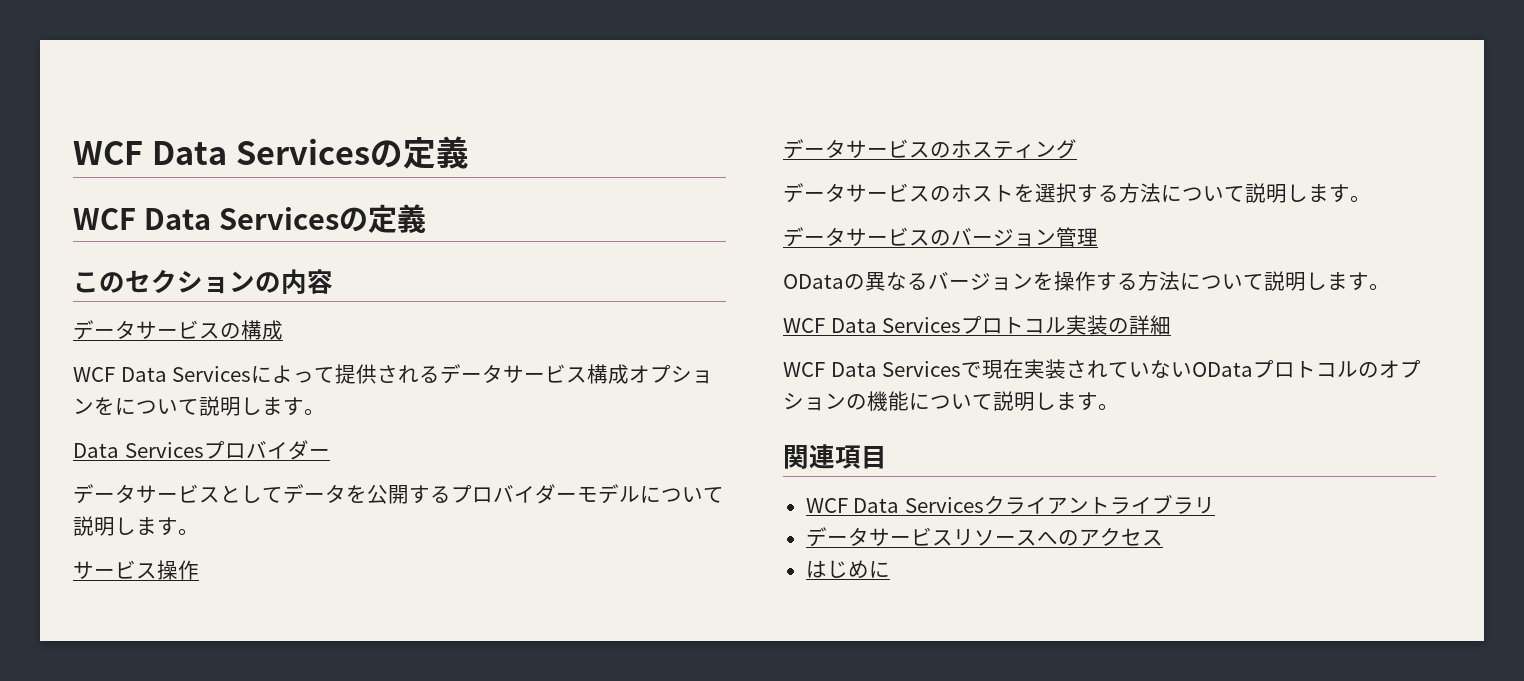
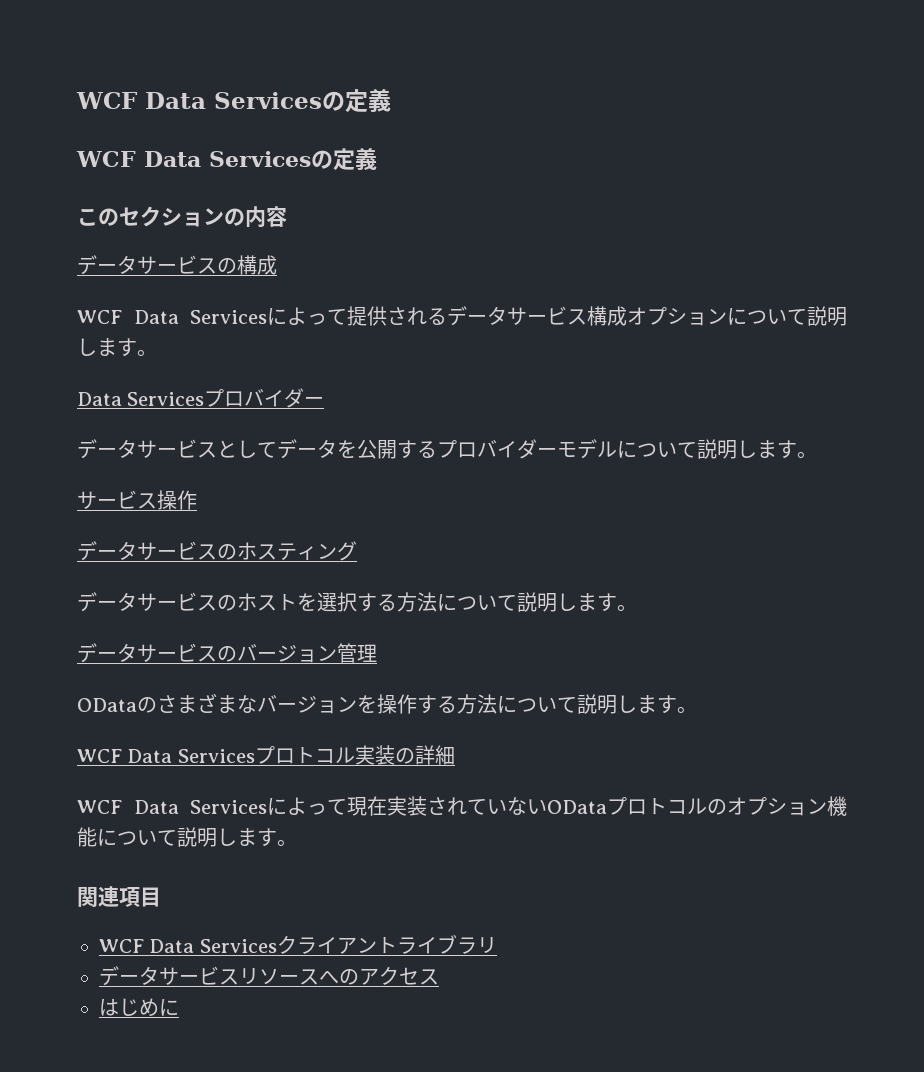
[94,397,115,415] を -> (727, 316) none
[865,272,928,291] 異なる -> [157,693,257,714] さまざまな
[961,362,983,378] で -> [267,797,348,815] によって
[846,394,867,410] の -> (827, 806) none

